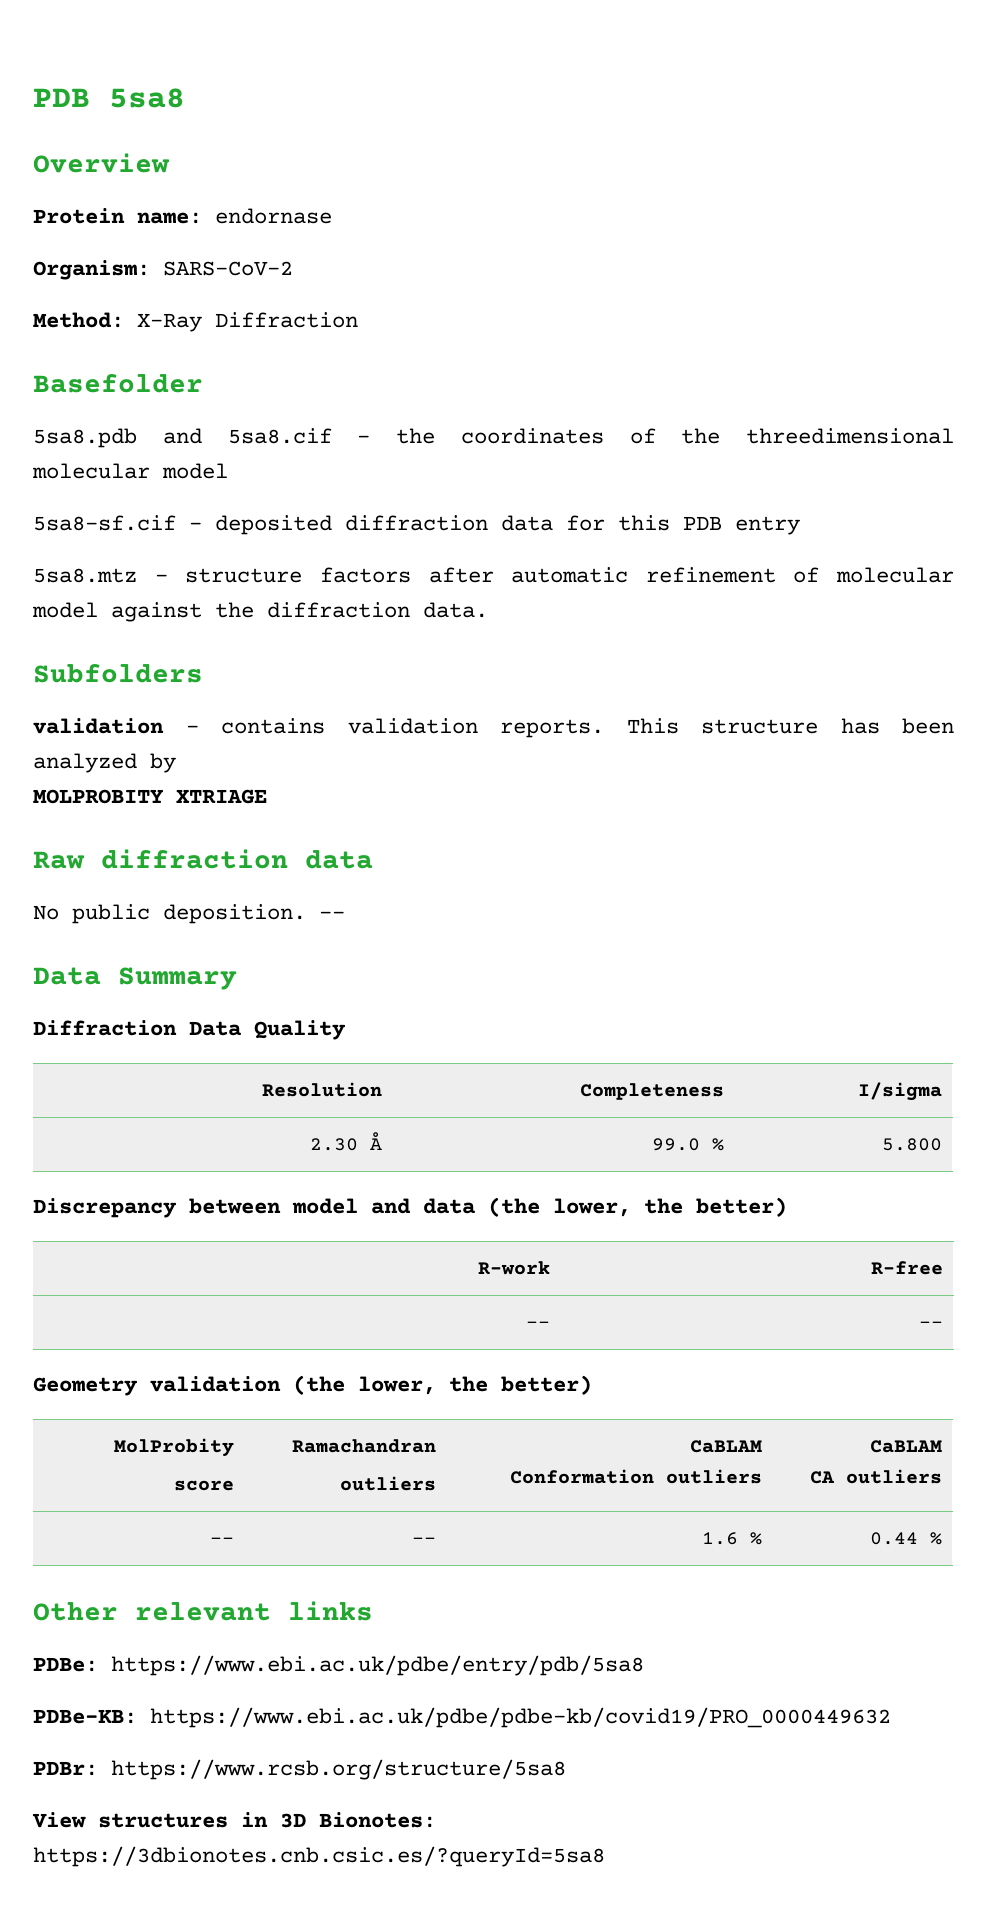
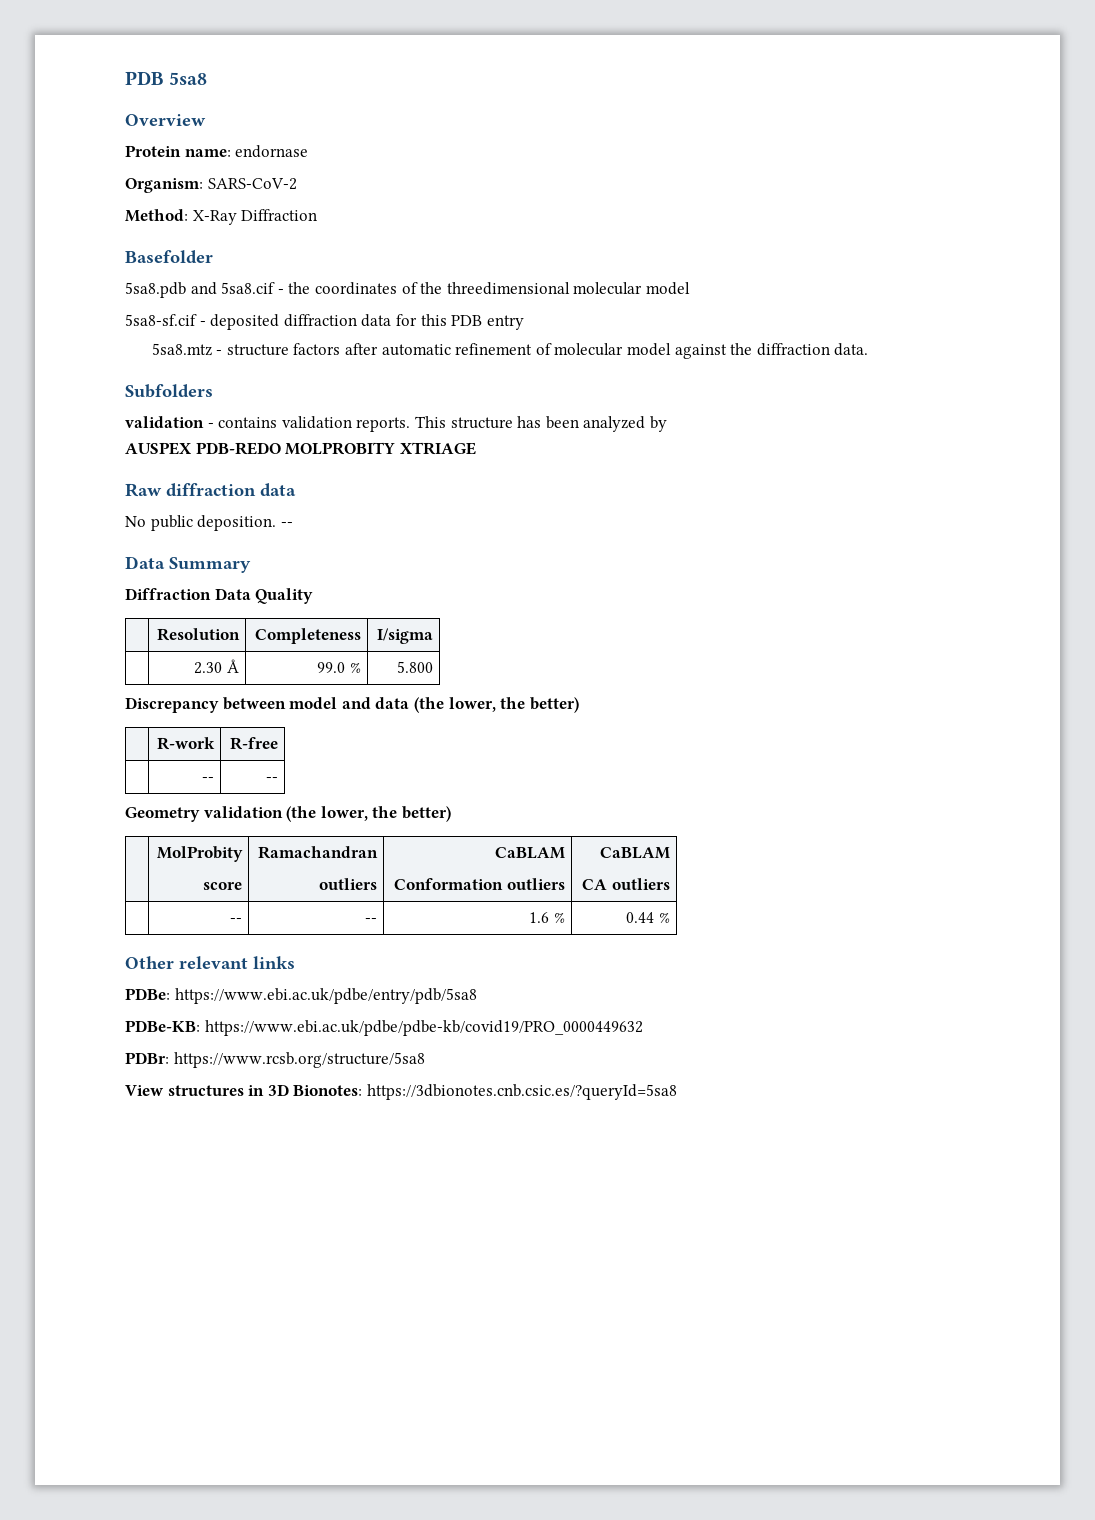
(176, 763) none -> [125,442,281,455] AUSPEX PDB-REDO

